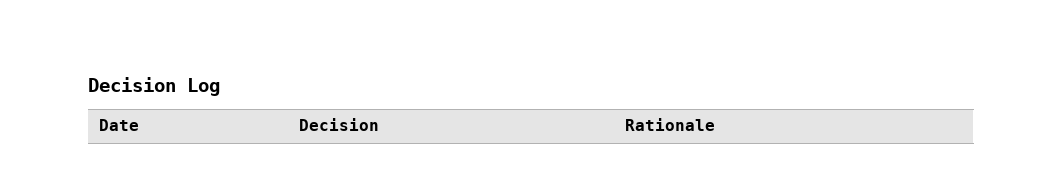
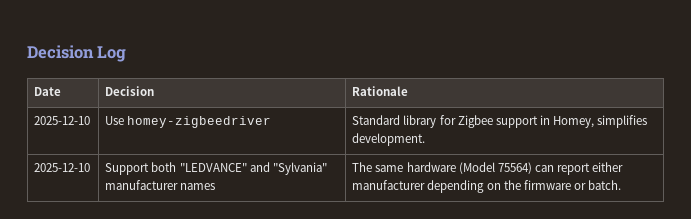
(716, 124) none -> [34,116,91,125] [105,116,272,128] [352,115,648,128] [352,133,426,146] [34,163,91,172] [105,162,327,175] [105,180,216,190] [352,162,624,175] [352,180,622,193] // 2025-12-10 | Use homey-zigbeedriver | Standard library for Zigbee support in Homey, simplifies development. // 2025-12-10 | Support both "LEDVANCE" and "Sylvania" manufacturer names | The same hardware (Model 75564) can report either manufacturer depending on the firmware or batch.

